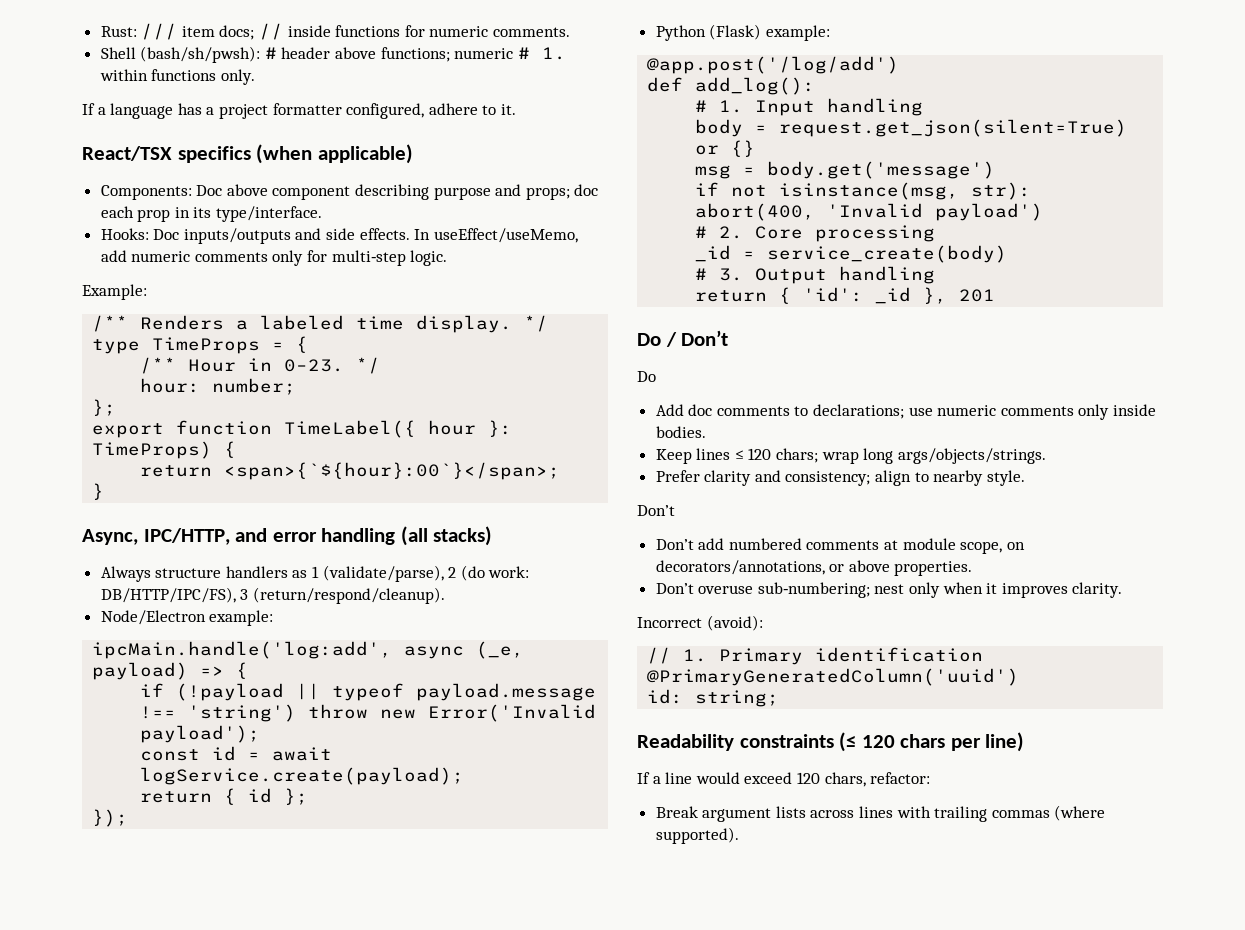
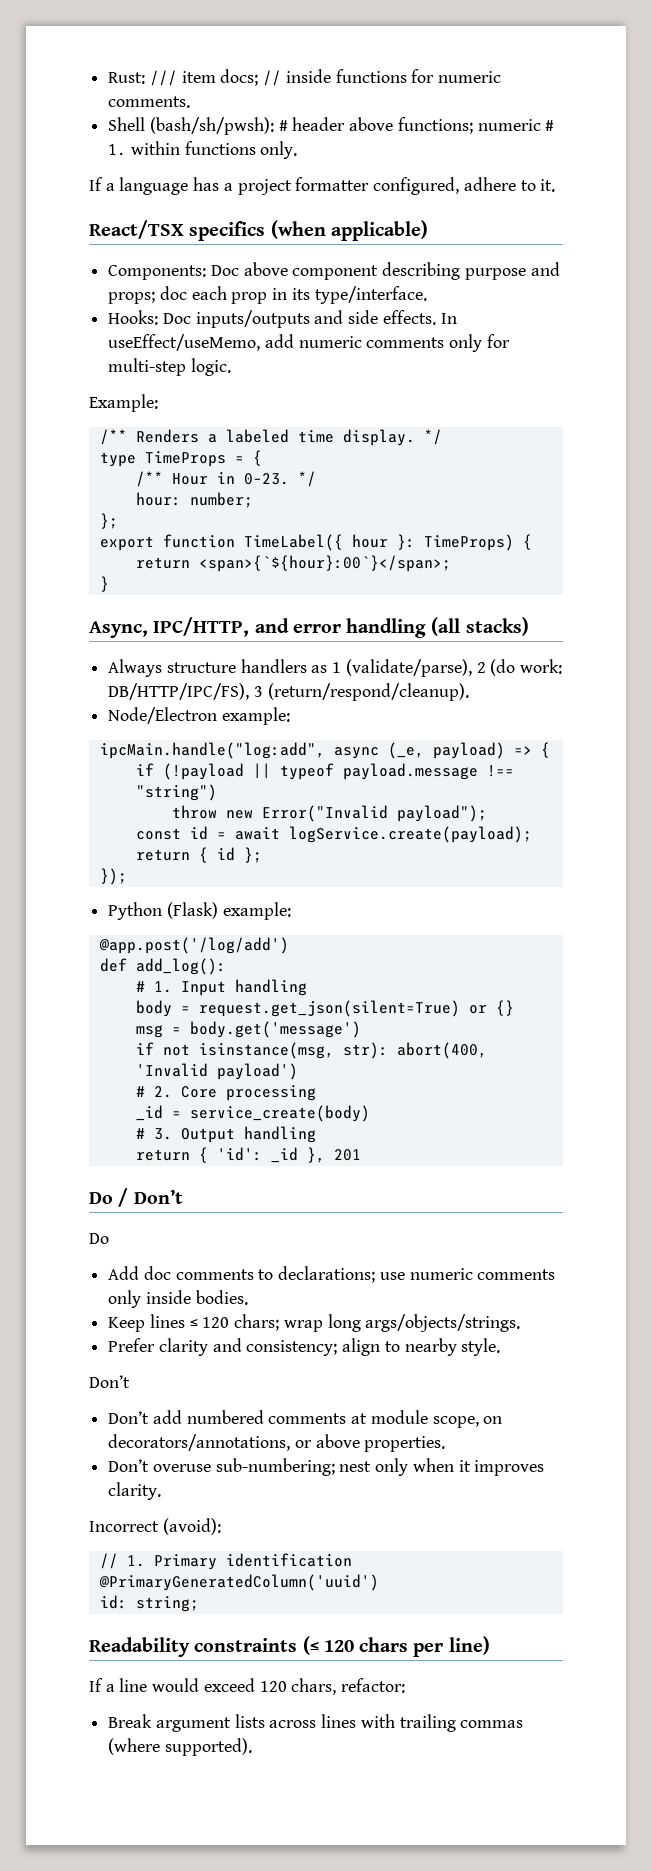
[92,641,393,659] ipcMain.handle('log:add', -> [99,742,325,759] ipcMain.handle("log:add",
[188,704,297,722] 'string') -> [135,784,217,801] "string") //
[428,704,597,722] [140,725,261,743] Error('Invalid payload'); -> [261,805,487,822] Error("Invalid payload");

